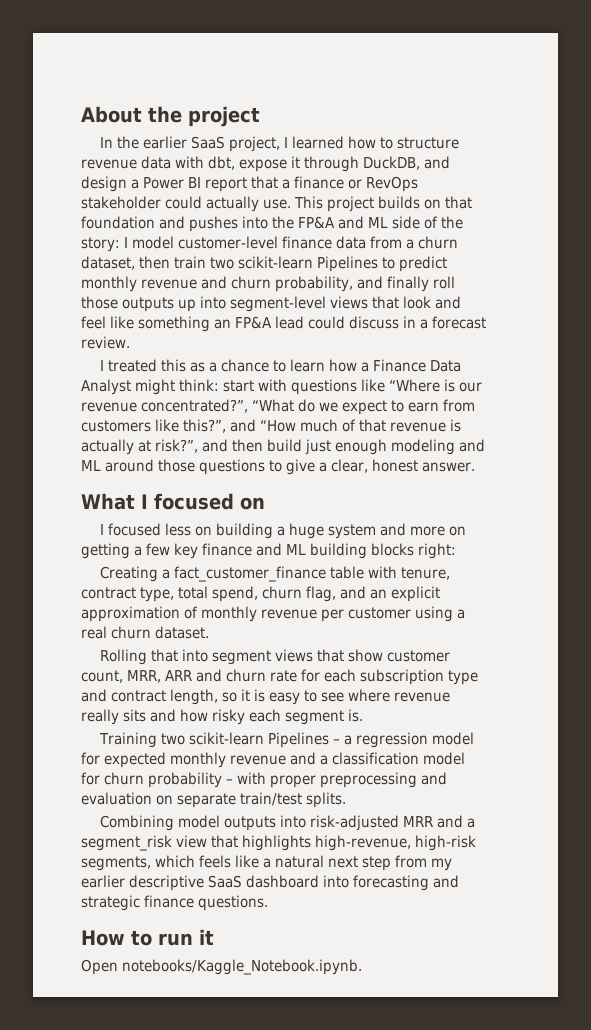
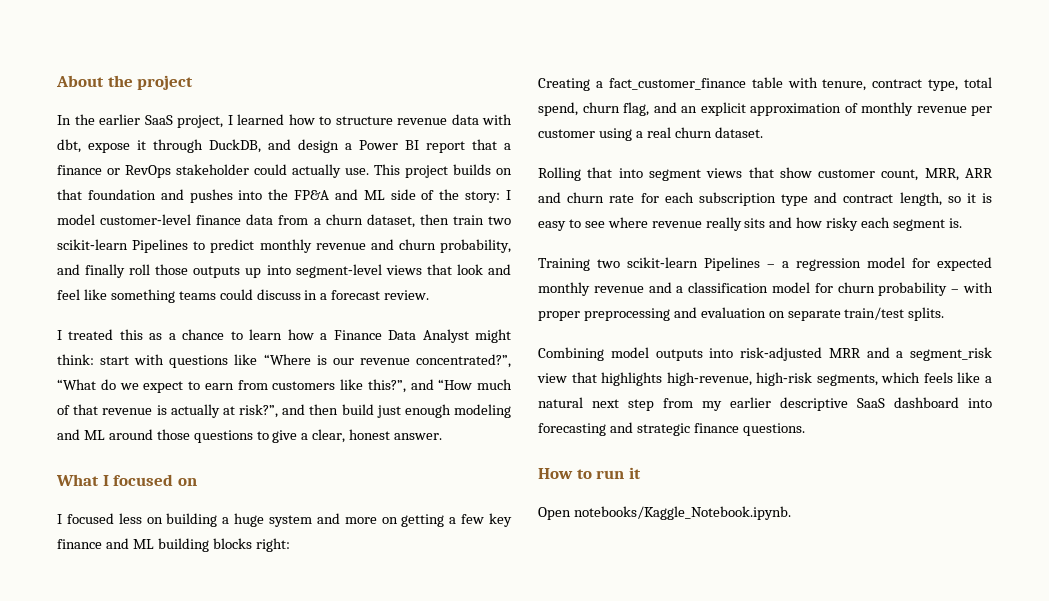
[214,316,304,329] an FP&A lead -> [178,291,216,300] teams

